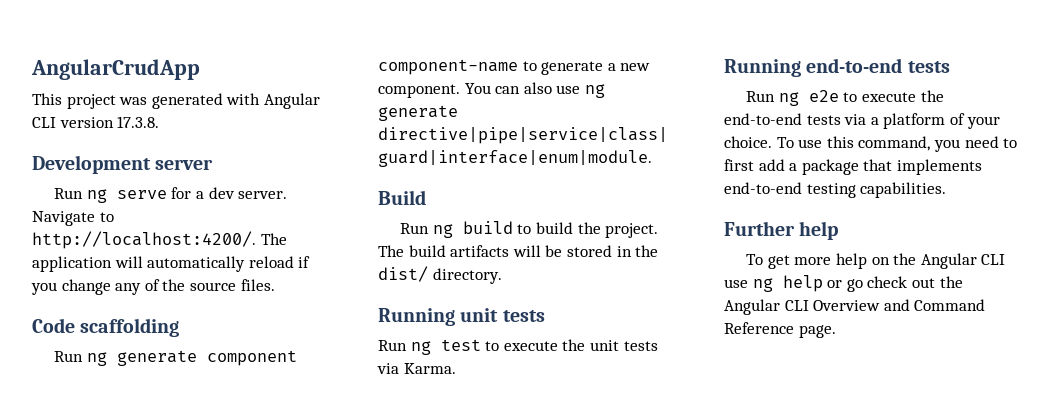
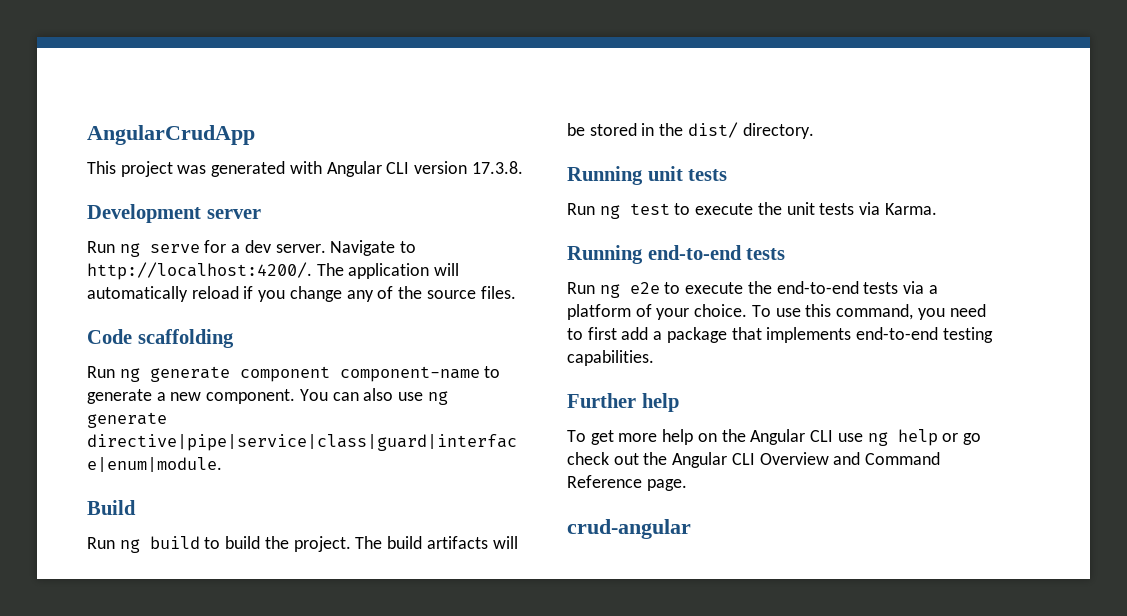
(836, 331) none -> [567,519,691,539] // crud-angular

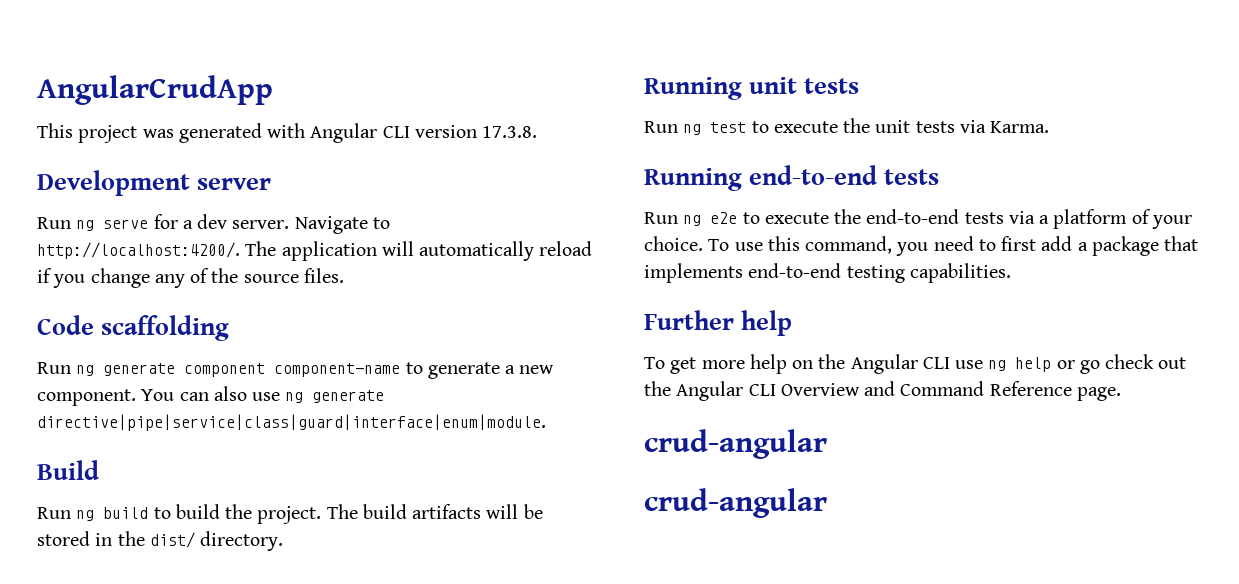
(691, 529) none -> [644,488,827,518] // crud-angular

